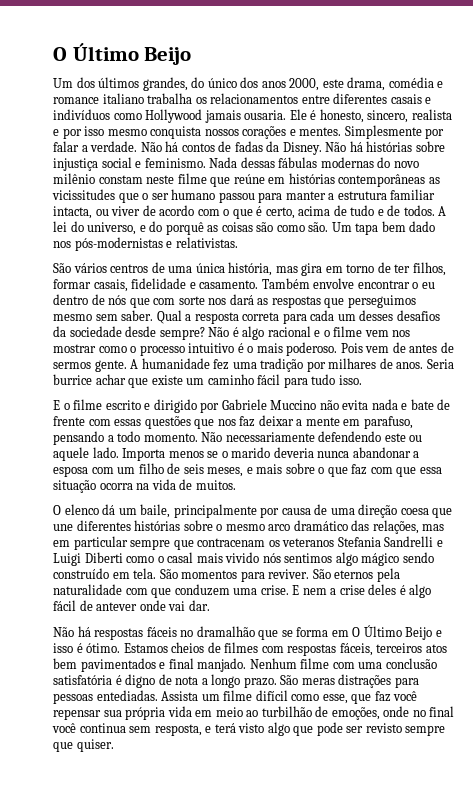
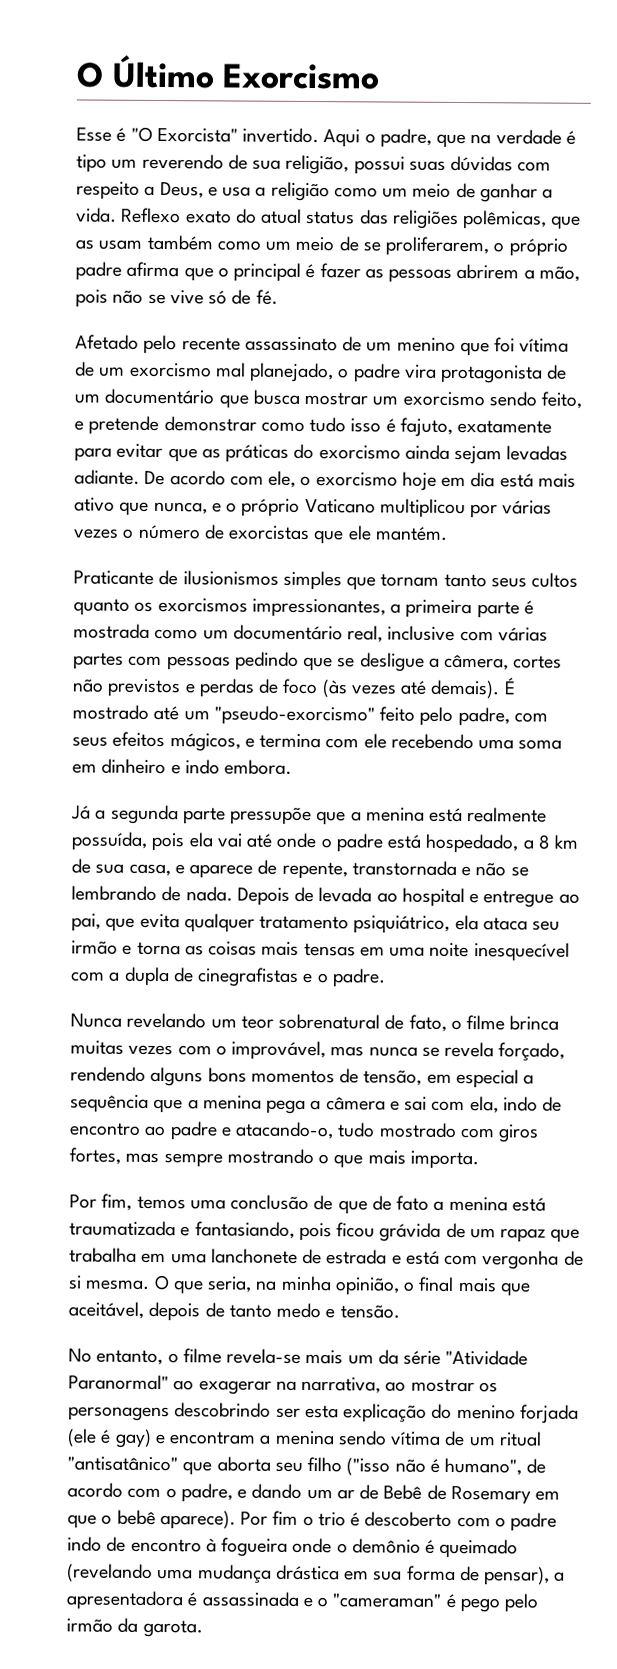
[53,43,192,65] [53,77,444,91] [53,93,432,104] [53,109,452,123] [53,125,445,139] [53,141,445,155] [53,157,419,171] [53,173,440,187] [52,189,436,203] [53,205,447,219] [53,221,436,235] [53,237,238,251] [53,262,446,276] [53,278,435,292] [53,294,416,308] [53,310,440,324] [53,326,411,340] [53,342,454,356] [53,358,454,372] [53,374,362,388] [53,399,451,413] [53,415,413,429] [53,431,423,445] [53,447,420,461] [53,463,442,477] [53,479,236,493] [53,504,453,518] [53,520,445,534] [53,536,443,550] [53,552,434,566] [53,568,400,582] [53,584,432,598] [53,600,210,611] [53,625,442,640] [53,642,447,656] [53,658,437,672] [53,674,419,688] [53,690,418,704] [53,706,455,720] [52,722,446,736] [53,739,114,752] O Último Beijo // Um dos últimos grandes, do único dos anos 2000, este drama, comédia e romance italiano trabalha os relacionamentos entre diferentes casais e indivíduos como Hollywood jamais ousaria. Ele é honesto, sincero, realista e por isso mesmo conquista nossos corações e mentes. Simplesmente por falar a verdade. Não há contos de fadas da Disney. Não há histórias sobre injustiça social e feminismo. Nada dessas fábulas modernas do novo milênio constam neste filme que reúne em histórias contemporâneas as vicissitudes que o ser humano passou para manter a estrutura familiar intacta, ou viver de acordo com o que é certo, acima de tudo e de todos. A lei do universo, e do porquê as coisas são como são. Um tapa bem dado nos pós-modernistas e relativistas. // São vários centros de uma única história, mas gira em torno de ter filhos, formar casais, fidelidade e casamento. Também envolve encontrar o eu dentro de nós que com sorte nos dará as respostas que perseguimos mesmo sem saber. Qual a resposta correta para cada um desses desafios da sociedade desde sempre? Não é algo racional e o filme vem nos mostrar como o processo intuitivo é o mais poderoso. Pois vem de antes de sermos gente. A humanidade fez uma tradição por milhares de anos. Seria burrice achar que existe um caminho fácil para tudo isso. // E o filme escrito e dirigido por Gabriele Muccino não evita nada e bate de frente com essas questões que nos faz deixar a mente em parafuso, pensando a todo momento. Não necessariamente defendendo este ou aquele lado. Importa menos se o marido deveria nunca abandonar a esposa com um filho de seis meses, e mais sobre o que faz com que essa situação ocorra na vida de muitos. // O elenco dá um baile, principalmente por causa de uma direção coesa que une diferentes histórias sobre o mesmo arco dramático das relações, mas em particular sempre que contracenam os veteranos Stefania Sandrelli e Luigi Diberti como o casal mais vivido nós sentimos algo mágico sendo construído em tela. São momentos para reviver. São eternos pela naturalidade com que conduzem uma crise. E nem a crise deles é algo fácil de antever onde vai dar. // Não há respostas fáceis no dramalhão que se forma em O Último Beijo e isso é ótimo. Estamos cheios de filmes com respostas fáceis, terceiros atos bem pavimentados e final manjado. Nenhum filme com uma conclusão satisfatória é digno de nota a longo prazo. São meras distrações para pessoas entediadas. Assista um filme difícil como esse, que faz você repensar sua própria vida em meio ao turbilhão de emoções, onde no final você continua sem resposta, e terá visto algo que pode ser revisto sempre que quiser. -> [76,54,381,90] [76,126,576,149] [76,153,552,175] [76,181,554,203] [76,207,582,230] [75,234,568,257] [75,261,580,283] [75,289,278,308] [75,334,570,357] [75,361,568,384] [74,388,583,409] [74,415,553,437] [74,443,569,465] [74,469,576,491] [74,497,553,519] [73,524,448,545] [73,570,579,591] [73,597,534,619] [73,623,548,643] [73,651,563,672] [72,677,516,699] [72,704,548,727] [72,731,563,752] [72,758,293,775] [71,804,548,826] [71,831,580,854] [71,858,529,880] [71,885,580,908] [71,913,561,934] [71,940,570,962] [71,966,386,988] [70,1012,560,1032] [70,1040,566,1062] [70,1066,535,1089] [70,1094,563,1114] [69,1121,540,1143] [69,1147,479,1170] [69,1193,546,1215] [69,1220,581,1243] [69,1247,584,1270] [68,1274,531,1297] [68,1301,400,1322] [68,1348,529,1366] [68,1374,498,1395] [68,1402,579,1424] [67,1428,542,1448] [67,1456,547,1476] [67,1482,561,1505] [67,1509,558,1532] [67,1536,519,1559] [67,1563,566,1586] [66,1590,539,1613] [66,1617,203,1638] O Último Exorcismo // Esse é "O Exorcista" invertido. Aqui o padre, que na verdade é tipo um reverendo de sua religião, possui suas dúvidas com respeito a Deus, e usa a religião como um meio de ganhar a vida. Reflexo exato do atual status das religiões polêmicas, que as usam também como um meio de se proliferarem, o próprio padre afirma que o principal é fazer as pessoas abrirem a mão, pois não se vive só de fé. // Afetado pelo recente assassinato de um menino que foi vítima de um exorcismo mal planejado, o padre vira protagonista de um documentário que busca mostrar um exorcismo sendo feito, e pretende demonstrar como tudo isso é fajuto, exatamente para evitar que as práticas do exorcismo ainda sejam levadas adiante. De acordo com ele, o exorcismo hoje em dia está mais ativo que nunca, e o próprio Vaticano multiplicou por várias vezes o número de exorcistas que ele mantém. // Praticante de ilusionismos simples que tornam tanto seus cultos quanto os exorcismos impressionantes, a primeira parte é mostrada como um documentário real, inclusive com várias partes com pessoas pedindo que se desligue a câmera, cortes não previstos e perdas de foco (às vezes até demais). É mostrado até um "pseudo-exorcismo" feito pelo padre, com seus efeitos mágicos, e termina com ele recebendo uma soma em dinheiro e indo embora. // Já a segunda parte pressupõe que a menina está realmente possuída, pois ela vai até onde o padre está hospedado, a 8 km de sua casa, e aparece de repente, transtornada e não se lembrando de nada. Depois de levada ao hospital e entregue ao pai, que evita qualquer tratamento psiquiátrico, ela ataca seu irmão e torna as coisas mais tensas em uma noite inesquecível com a dupla de cinegrafistas e o padre. // Nunca revelando um teor sobrenatural de fato, o filme brinca muitas vezes com o improvável, mas nunca se revela forçado, rendendo alguns bons momentos de tensão, em especial a sequência que a menina pega a câmera e sai com ela, indo de encontro ao padre e atacando-o, tudo mostrado com giros fortes, mas sempre mostrando o que mais importa. // Por fim, temos uma conclusão de que de fato a menina está traumatizada e fantasiando, pois ficou grávida de um rapaz que trabalha em uma lanchonete de estrada e está com vergonha de si mesma. O que seria, na minha opinião, o final mais que aceitável, depois de tanto medo e tensão. // No entanto, o filme revela-se mais um da série "Atividade Paranormal" ao exagerar na narrativa, ao mostrar os personagens descobrindo ser esta explicação do menino forjada (ele é gay) e encontram a menina sendo vítima de um ritual "antisatânico" que aborta seu filho ("isso não é humano", de acordo com o padre, e dando um ar de Bebê de Rosemary em que o bebê aparece). Por fim o trio é descoberto com o padre indo de encontro à fogueira onde o demônio é queimado (revelando uma mudança drástica em sua forma de pensar), a apresentadora é assassinada e o "cameraman" é pego pelo irmão da garota.

